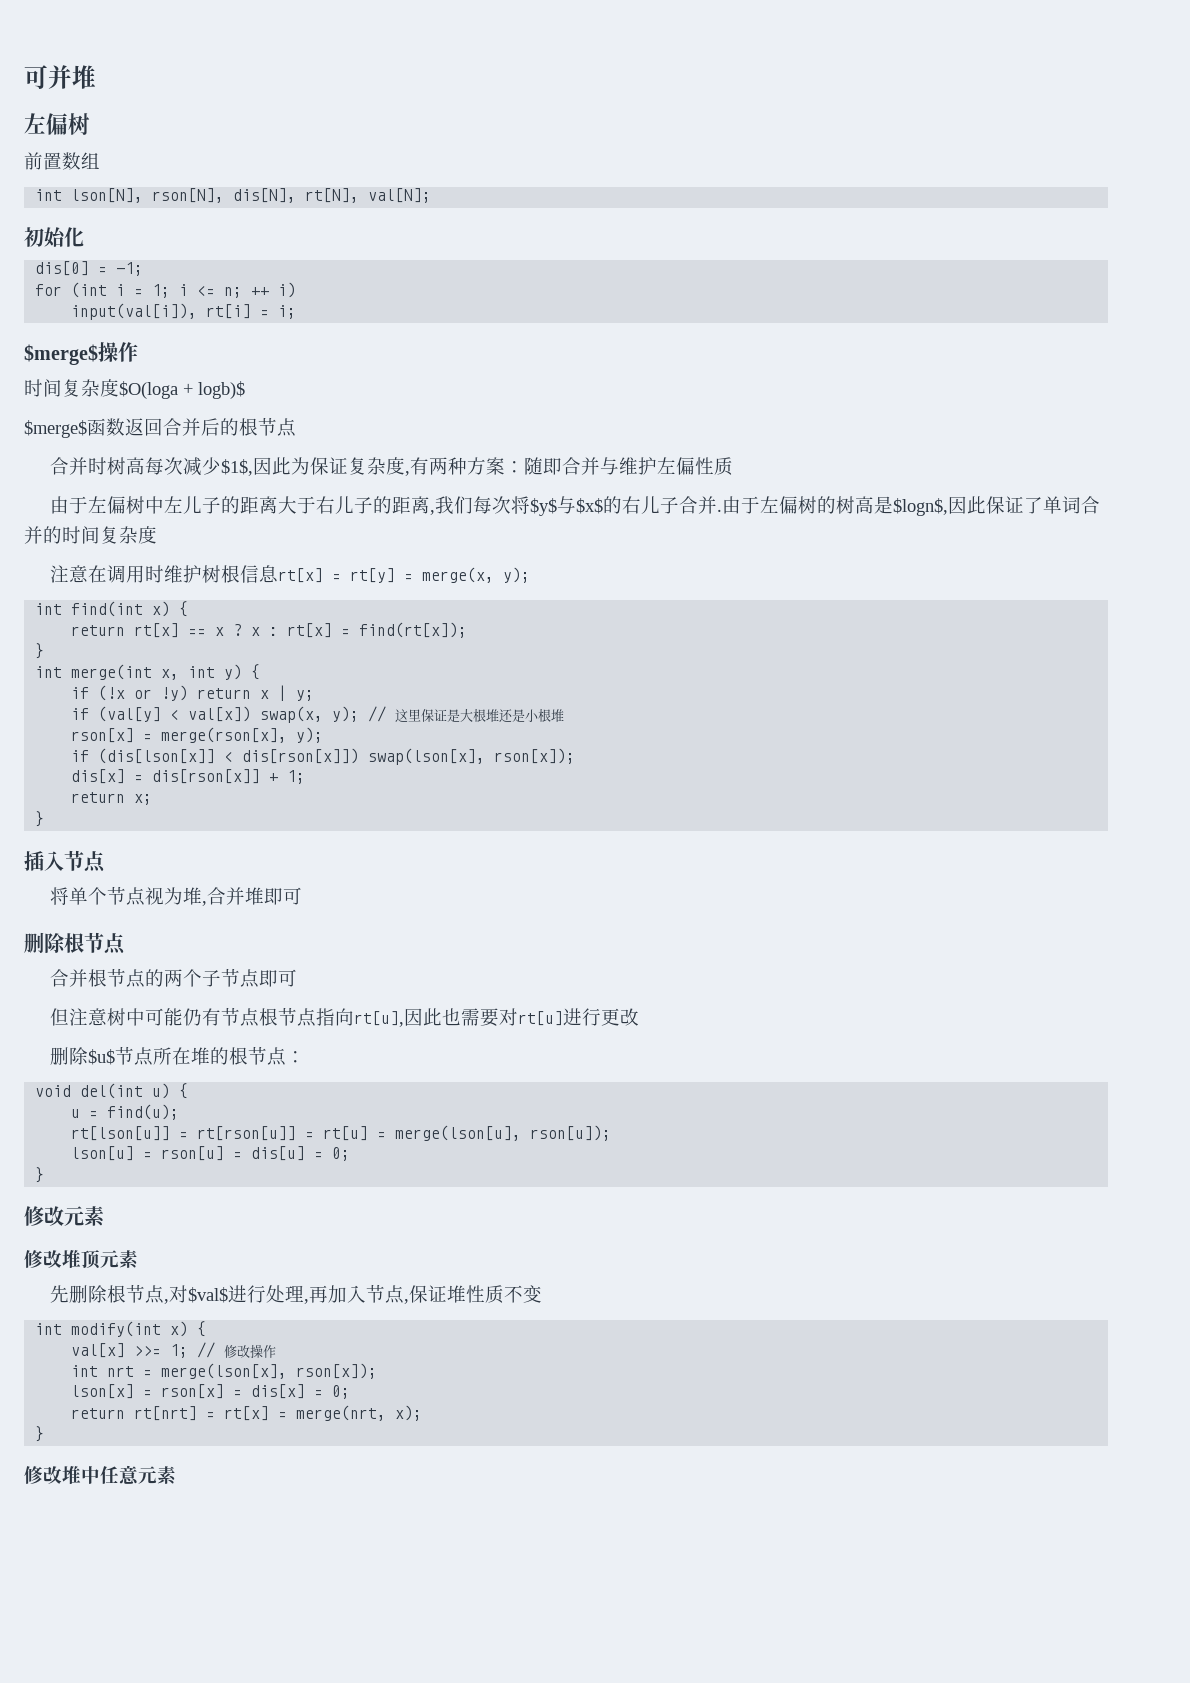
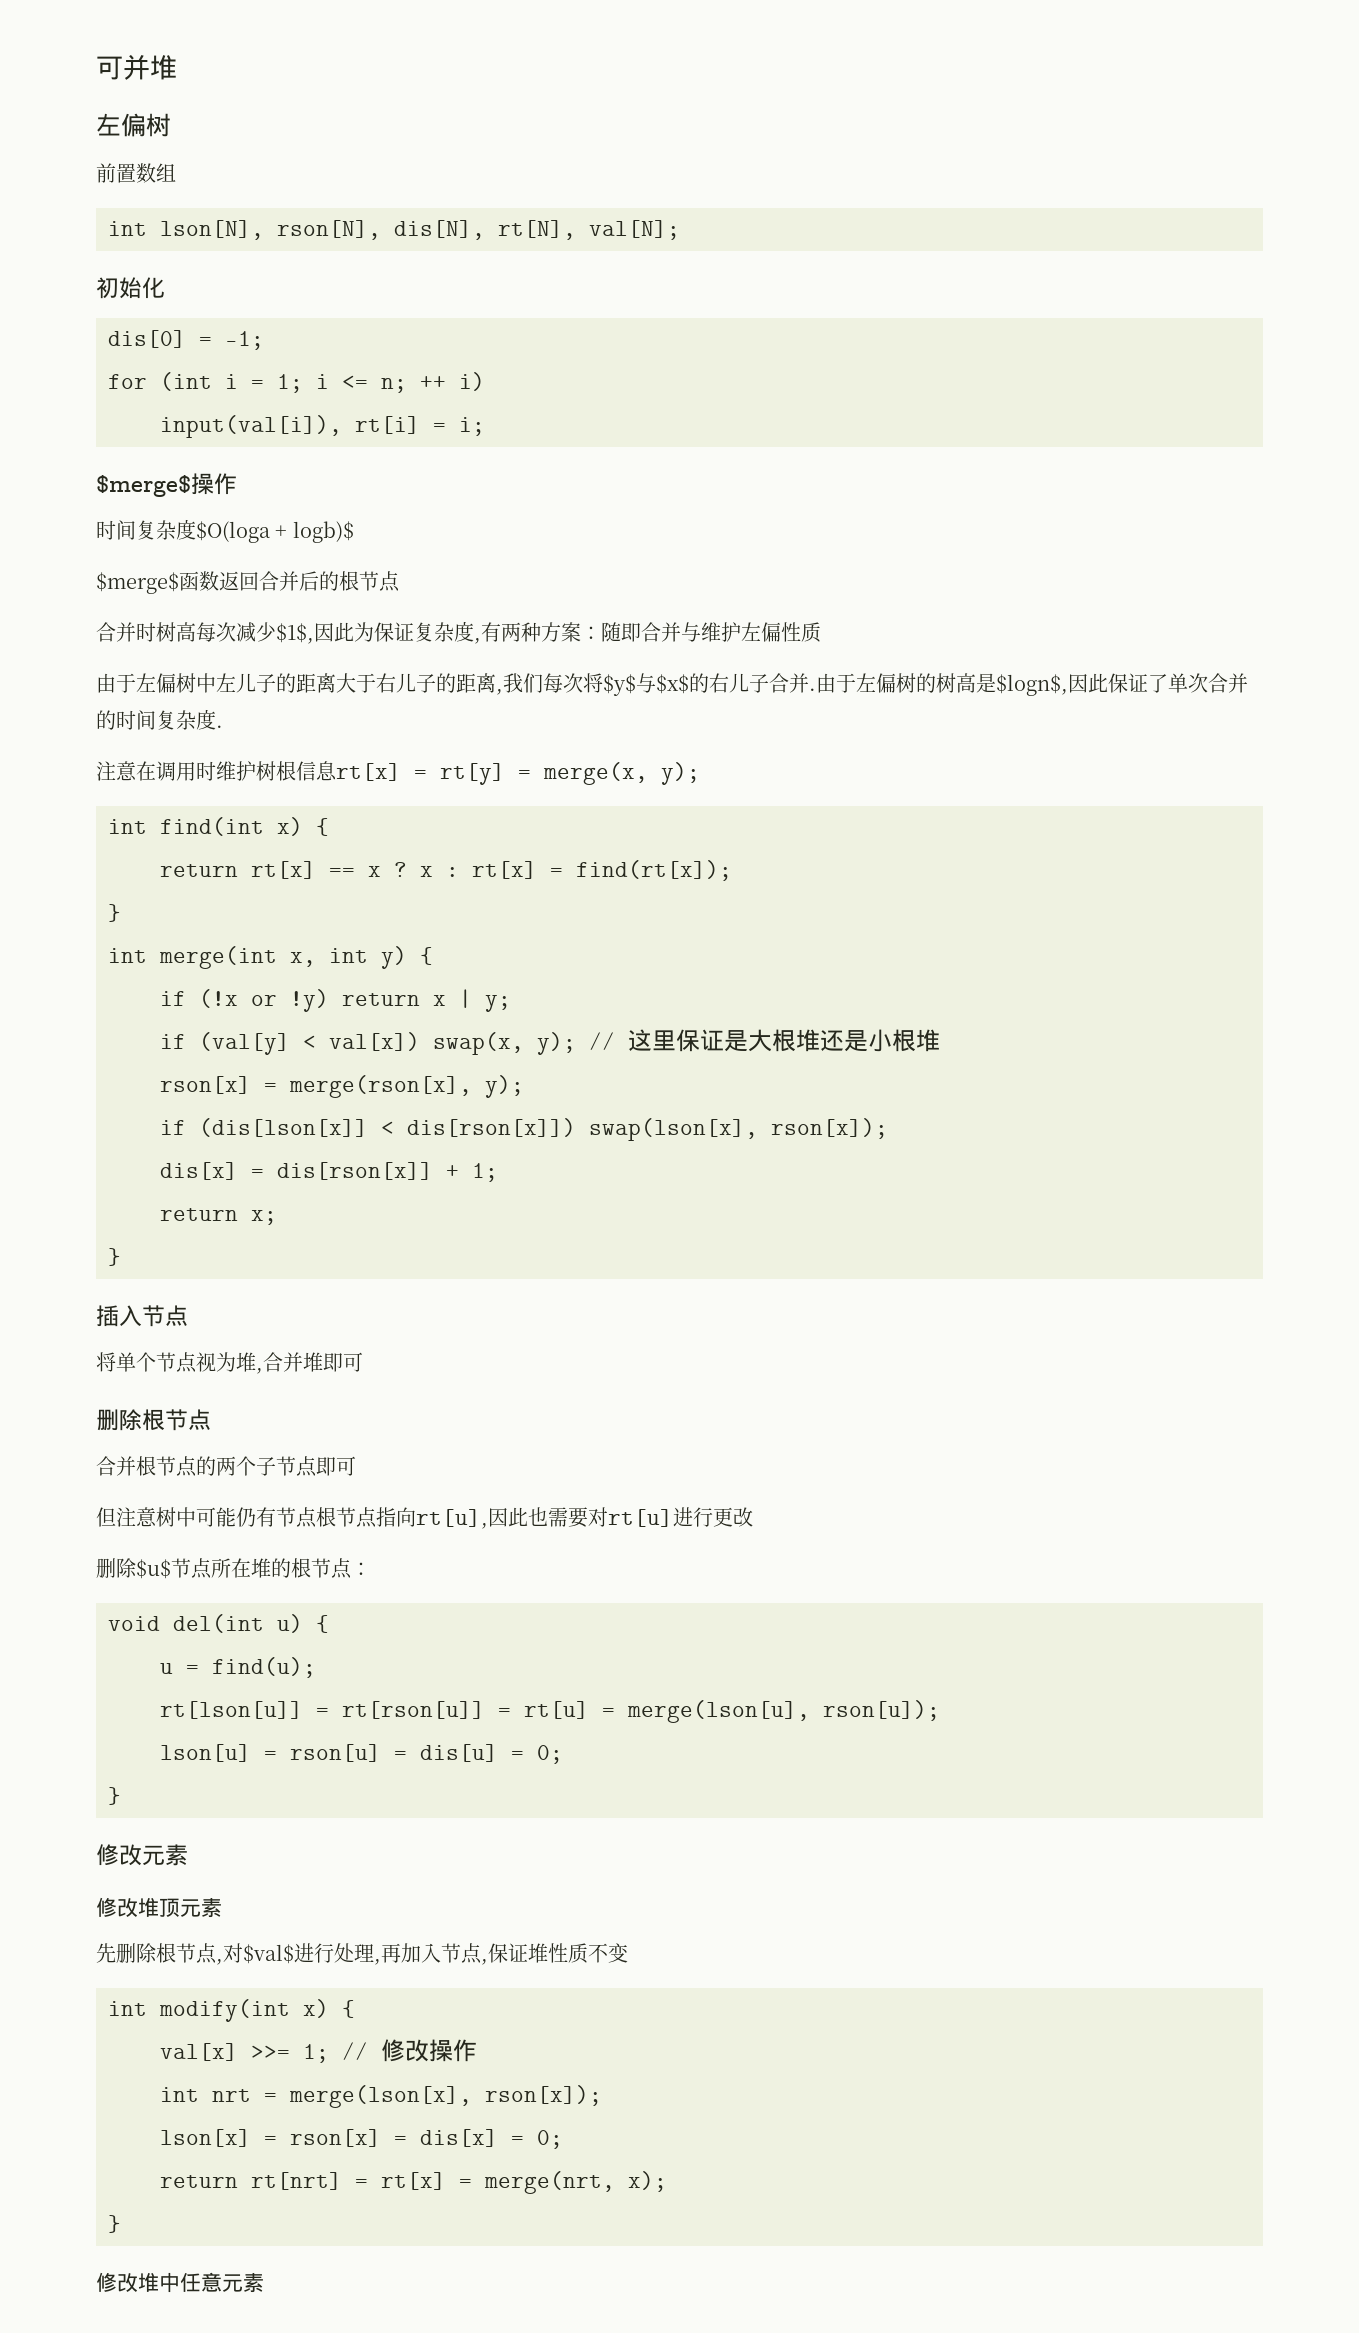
[1062,496,1082,514] 词 -> [1188,673,1208,693] 次
(157, 535) none -> [216,725,223,728] .

